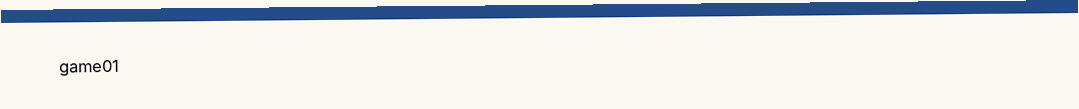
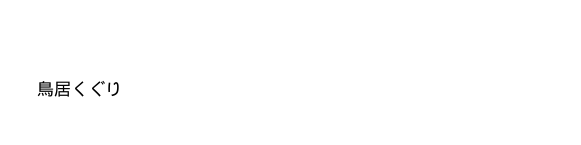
[59,59,120,77] game01 -> [37,80,122,97] 鳥居くぐり

